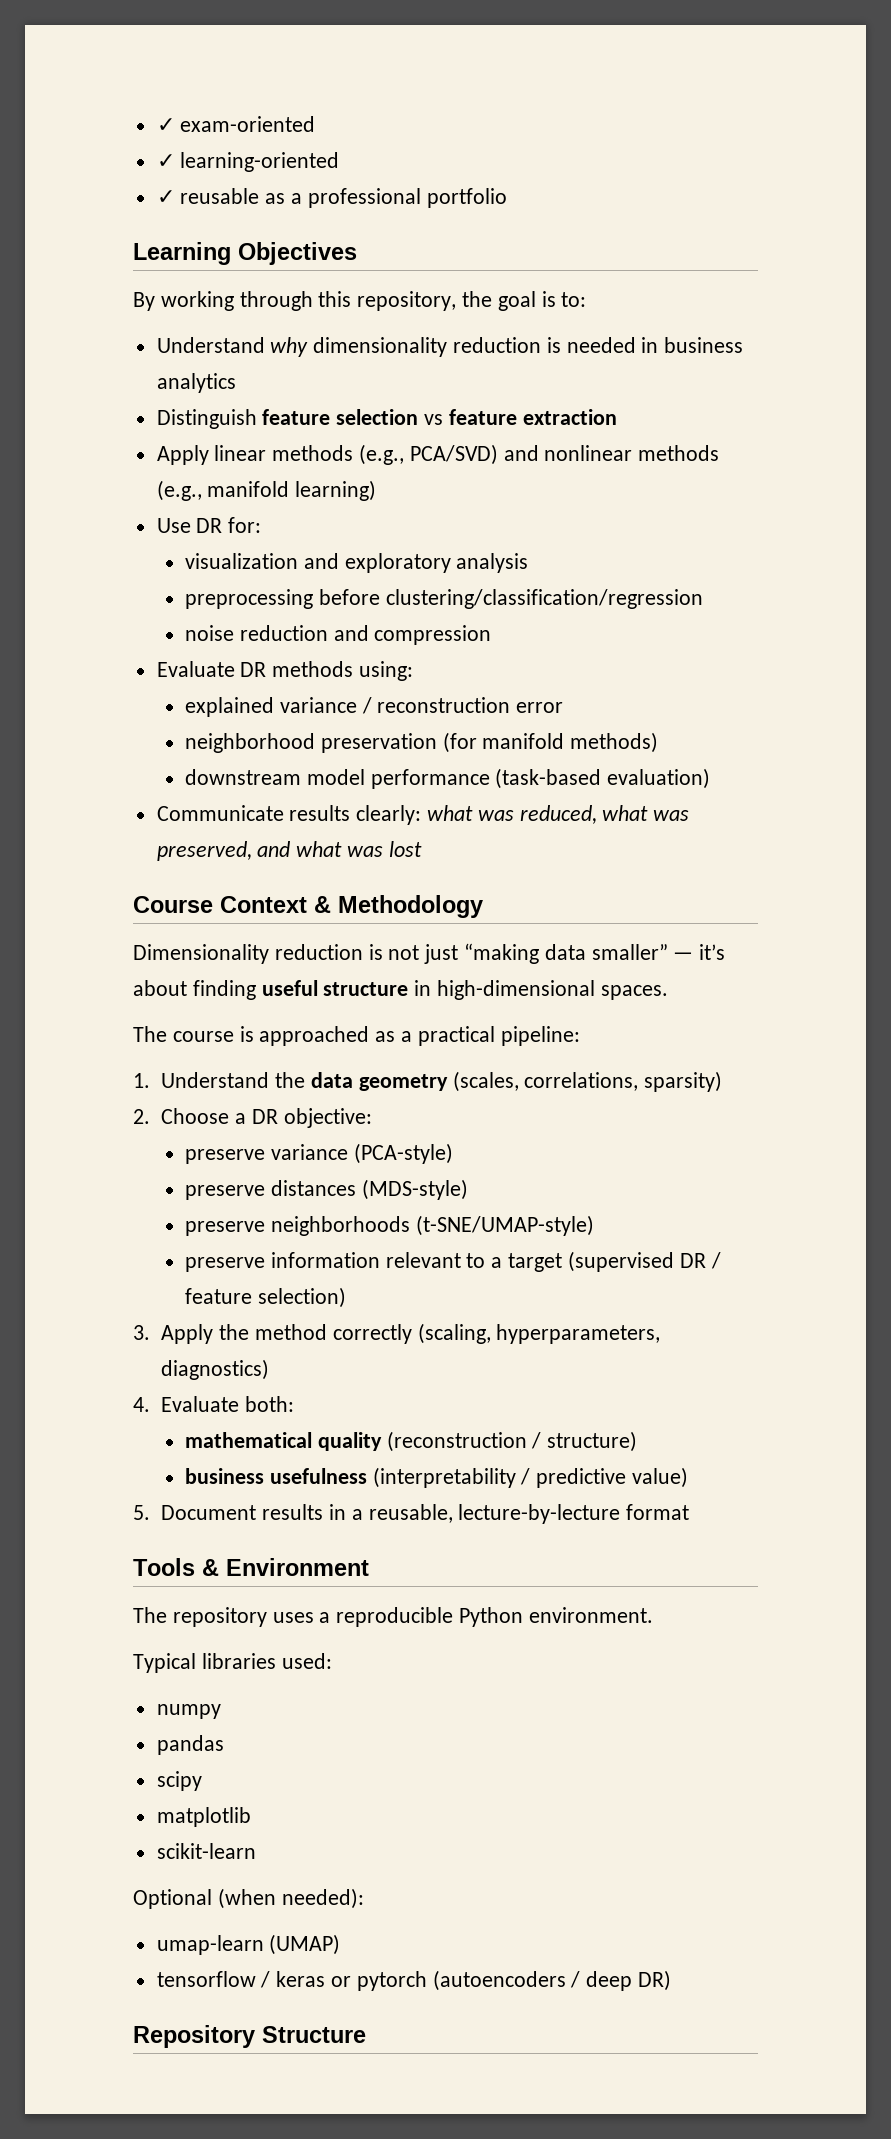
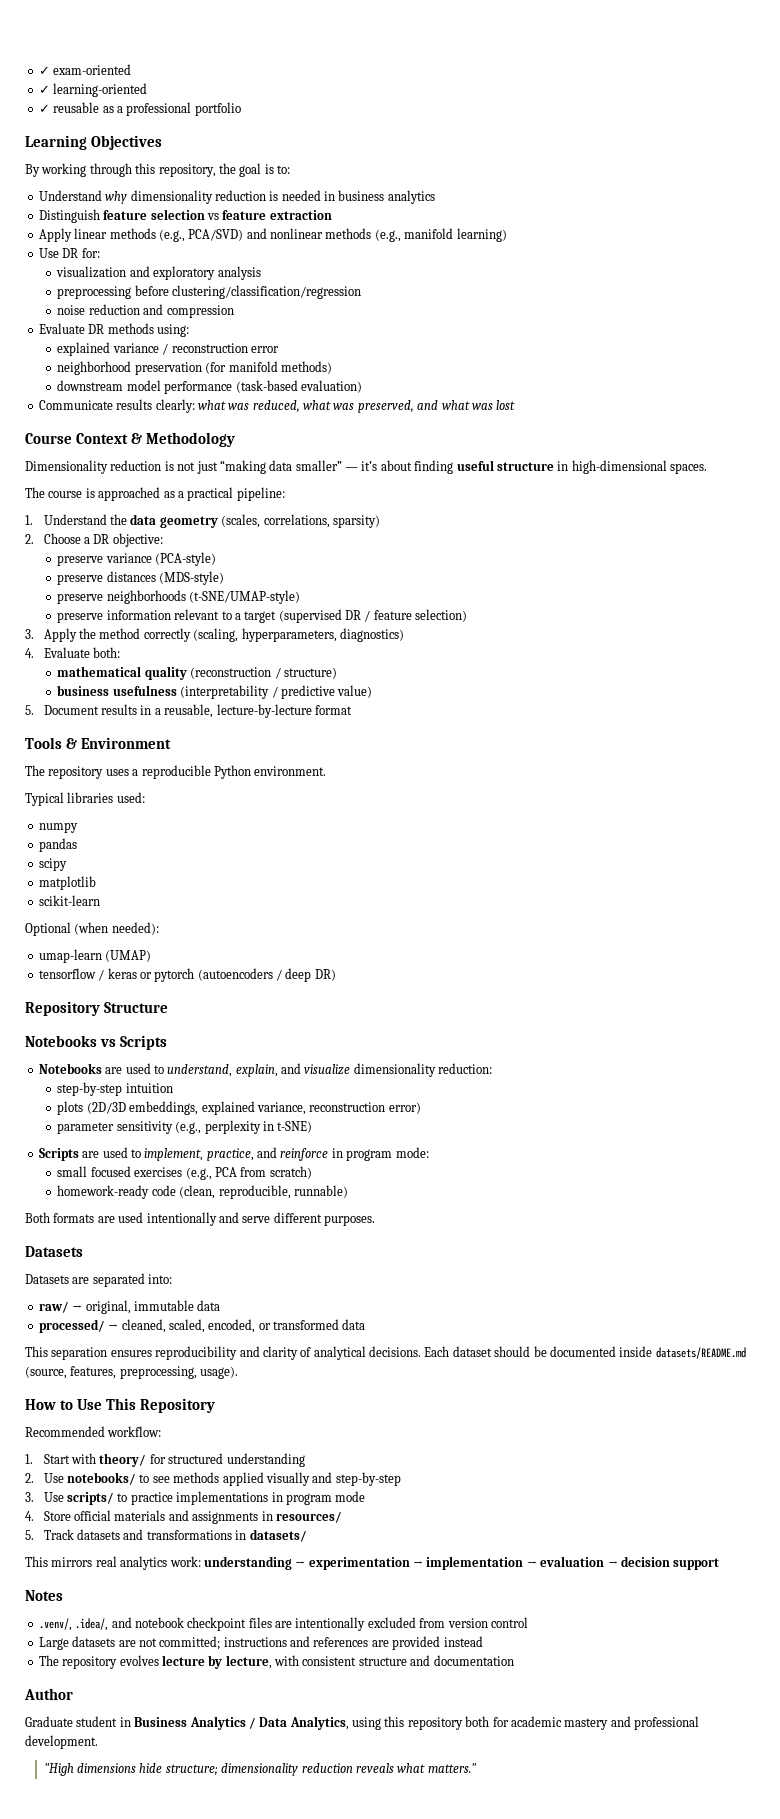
(366, 2034) none -> [25,1035,167,1050] [38,1063,493,1077] [57,1082,173,1096] [57,1101,421,1115] [57,1120,313,1134] [38,1147,429,1161] [57,1166,312,1180] [57,1185,348,1199] [25,1212,375,1226] [25,1246,83,1257] [25,1273,173,1287] [38,1300,221,1314] [38,1319,366,1333] [25,1346,746,1360] [25,1366,239,1379] [25,1398,215,1413] [25,1426,162,1437] [25,1453,305,1467] [25,1472,401,1486] [25,1491,366,1505] [25,1510,342,1524] [25,1529,307,1542] [25,1556,720,1570] [25,1590,63,1601] [38,1617,528,1631] [38,1636,483,1650] [38,1655,514,1669] [24,1688,73,1700] [25,1716,699,1730] [25,1735,98,1749] [43,1763,476,1776] // Notebooks vs Scripts // Notebooks are used to understand, explain, and visualize dimensionality reduction: // step-by-step intuition // plots (2D/3D embeddings, explained variance, reconstruction error) // parameter sensitivity (e.g., perplexity in t-SNE) // Scripts are used to implement, practice, and reinforce in program mode: // small focused exercises (e.g., PCA from scratch) // homework-ready code (clean, reproducible, runnable) // Both formats are used intentionally and serve different purposes. // Datasets // Datasets are separated into: // raw/ → original, immutable data // processed/ → cleaned, scaled, encoded, or transformed data // This separation ensures reproducibility and clarity of analytical decisions. Each dataset should be documented inside datasets/README.md (source, features, preprocessing, usage). // How to Use This Repository // Recommended workflow: // 1. Start with theory/ for structured understanding // 2. Use notebooks/ to see methods applied visually and step-by-step // 3. Use scripts/ to practice implementations in program mode // 4. Store official materials and assignments in resources/ // 5. Track datasets and transformations in datasets/ // This mirrors real analytics work: understanding → experimentation → implementation → evaluation → decision support // Notes // .venv/, .idea/, and notebook checkpoint files are intentionally excluded from version control // Large datasets are not committed; instructions and references are provided instead // The repository evolves lecture by lecture, with consistent structure and documentation // Author // Graduate student in Business Analytics / Data Analytics, using this repository both for academic mastery and professional development. // "High dimensions hide structure; dimensionality reduction reveals what matters."

